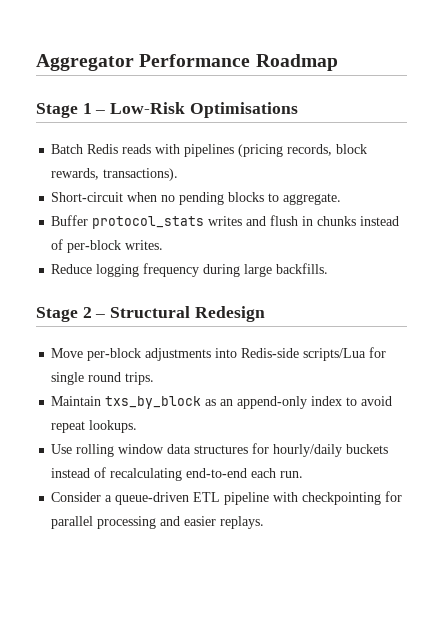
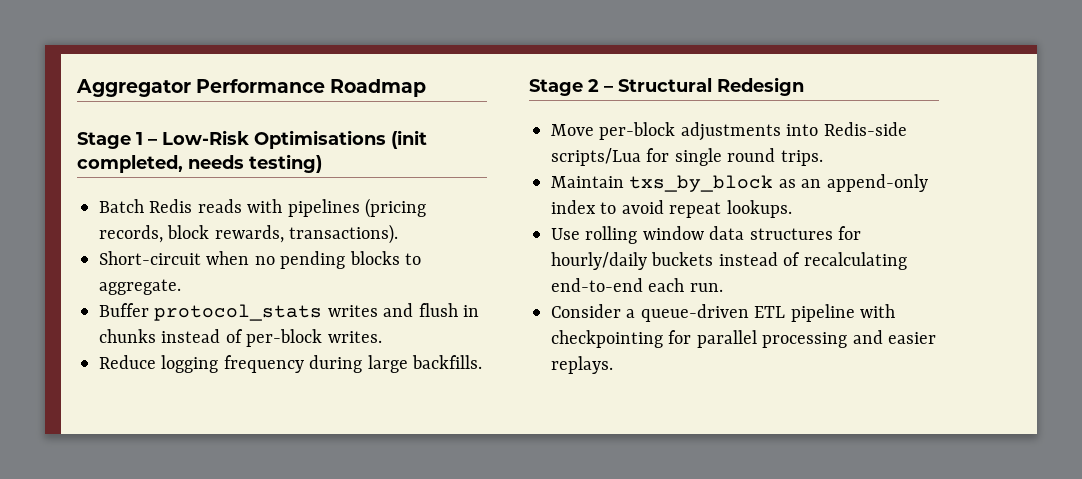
(298, 110) none -> [391,130,427,149] [77,154,322,173] (init completed, needs testing)

